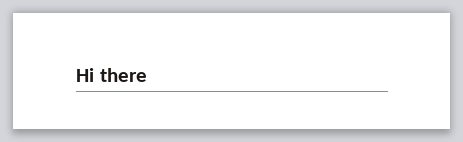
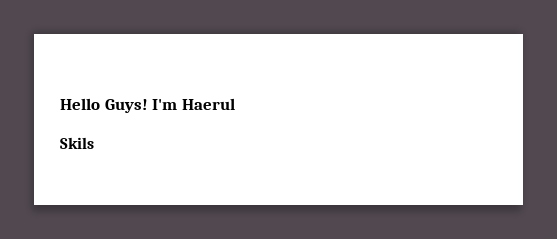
[76,68,147,82] Hi there -> [60,98,235,113] [60,137,94,149] Hello Guys! I'm Haerul // Skils

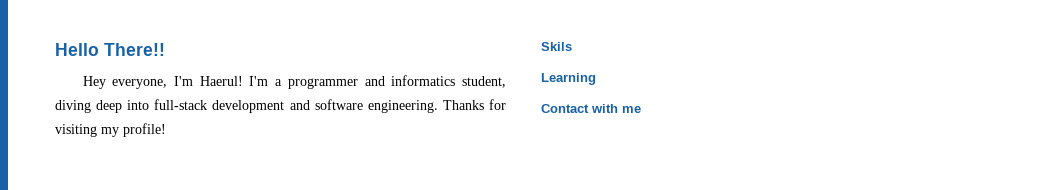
[104,98,235,113] [60,137,94,149] Guys! I'm Haerul // Skils -> [104,43,165,56] [82,75,507,89] [55,99,506,113] [55,123,166,137] [541,42,572,51] [541,73,596,85] [541,104,641,113] There!! // Hey everyone, I'm Haerul! I'm a programmer and informatics student, diving deep into full-stack development and software engineering. Thanks for visiting my profile! // Skils // Learning // Contact with me

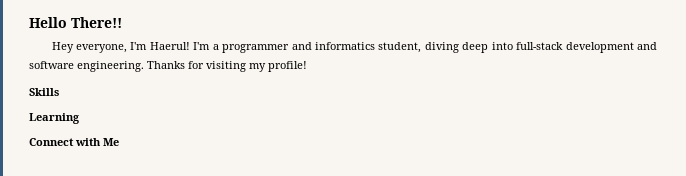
[541,42,572,51] Skils -> [29,88,59,96] Skills
[541,104,641,113] Contact with me -> [29,138,119,146] Connect with Me

